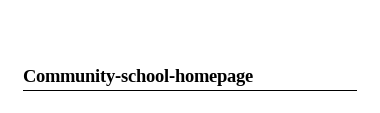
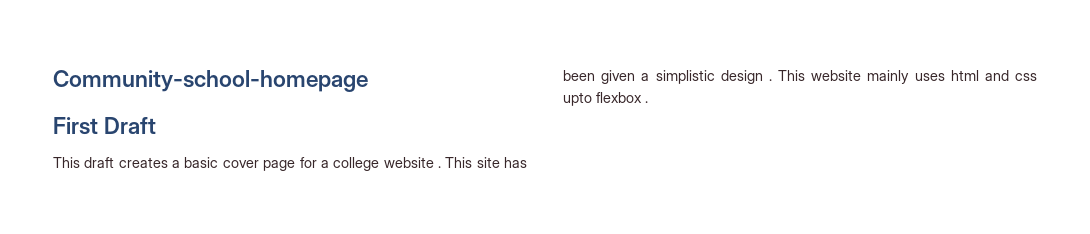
(253, 77) none -> [53,117,157,135] [53,157,527,171] [563,70,1037,84] [563,92,648,106] // First Draft // This draft creates a basic cover page for a college website . This site has been given a simplistic design . This website mainly uses html and css upto flexbox .

